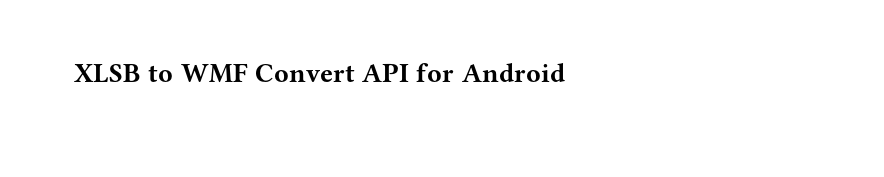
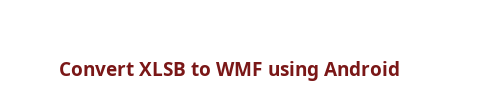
(74, 73) none -> [59,62,134,76] Convert
[254,63,455,82] Convert API for -> [267,61,319,81] using

